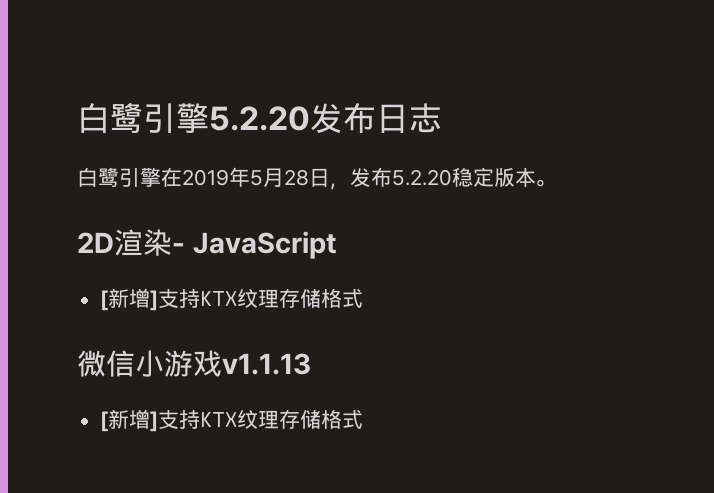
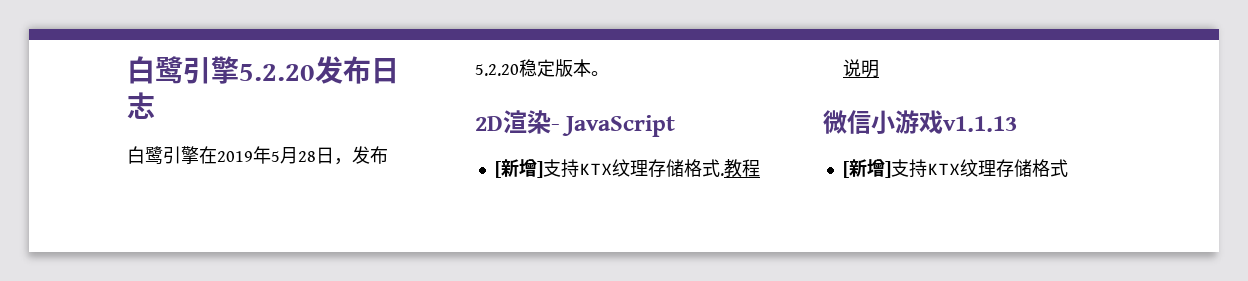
(364, 298) none -> [719,159,760,178] [842,59,879,78] .教程说明

